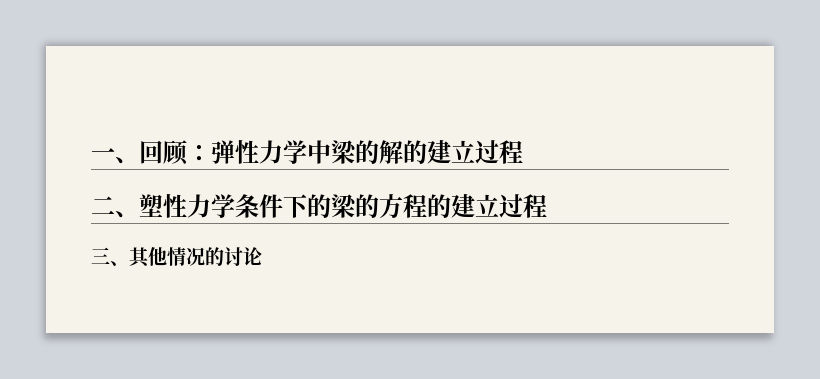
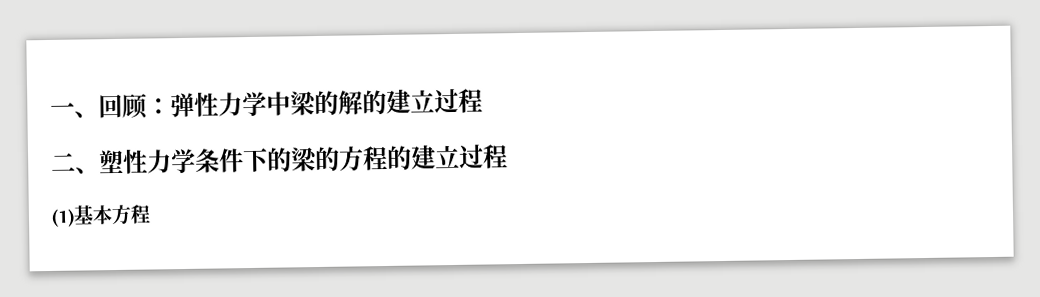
[91,247,262,268] 三、其他情况的讨论 -> [51,204,151,227] (1)基本方程

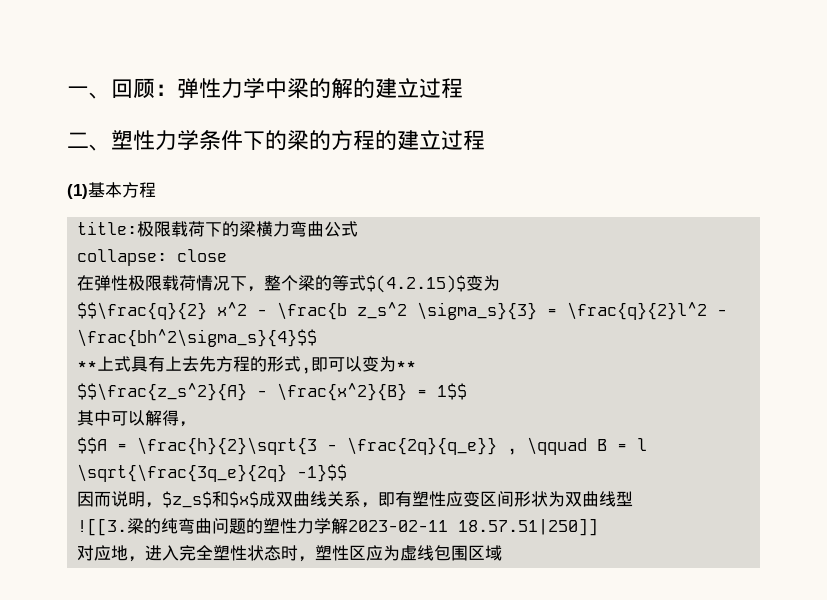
(151, 214) none -> [77,221,359,237] [77,249,228,266] [77,275,501,293] [77,302,728,320] [77,329,318,347] [77,356,417,374] [77,383,468,401] [77,410,197,427] [77,437,648,455] [77,464,348,482] [77,491,634,508] [77,518,599,536] [77,545,503,562] // title:极限载荷下的梁横力弯曲公式 // collapse: close // 在弹性极限载荷情况下，整个梁的等式$(4.2.15)$变为 // $$\frac{q}{2} x^2 - \frac{b z_s^2 \sigma_s}{3} = \frac{q}{2}l^2 - \frac{bh^2\sigma_s}{4}$$ // **上式具有上去先方程的形式,即可以变为** // $$\frac{z_s^2}{A} - \frac{x^2}{B} = 1$$ // 其中可以解得， // $$A = \frac{h}{2}\sqrt{3 - \frac{2q}{q_e}} , \qquad B = l \sqrt{\frac{3q_e}{2q} -1}$$ // 因而说明，$z_s$和$x$成双曲线关系，即有塑性应变区间形状为双曲线型 // ![[3.梁的纯弯曲问题的塑性力学解2023-02-11 18.57.51|250]] // 对应地，进入完全塑性状态时，塑性区应为虚线包围区域

